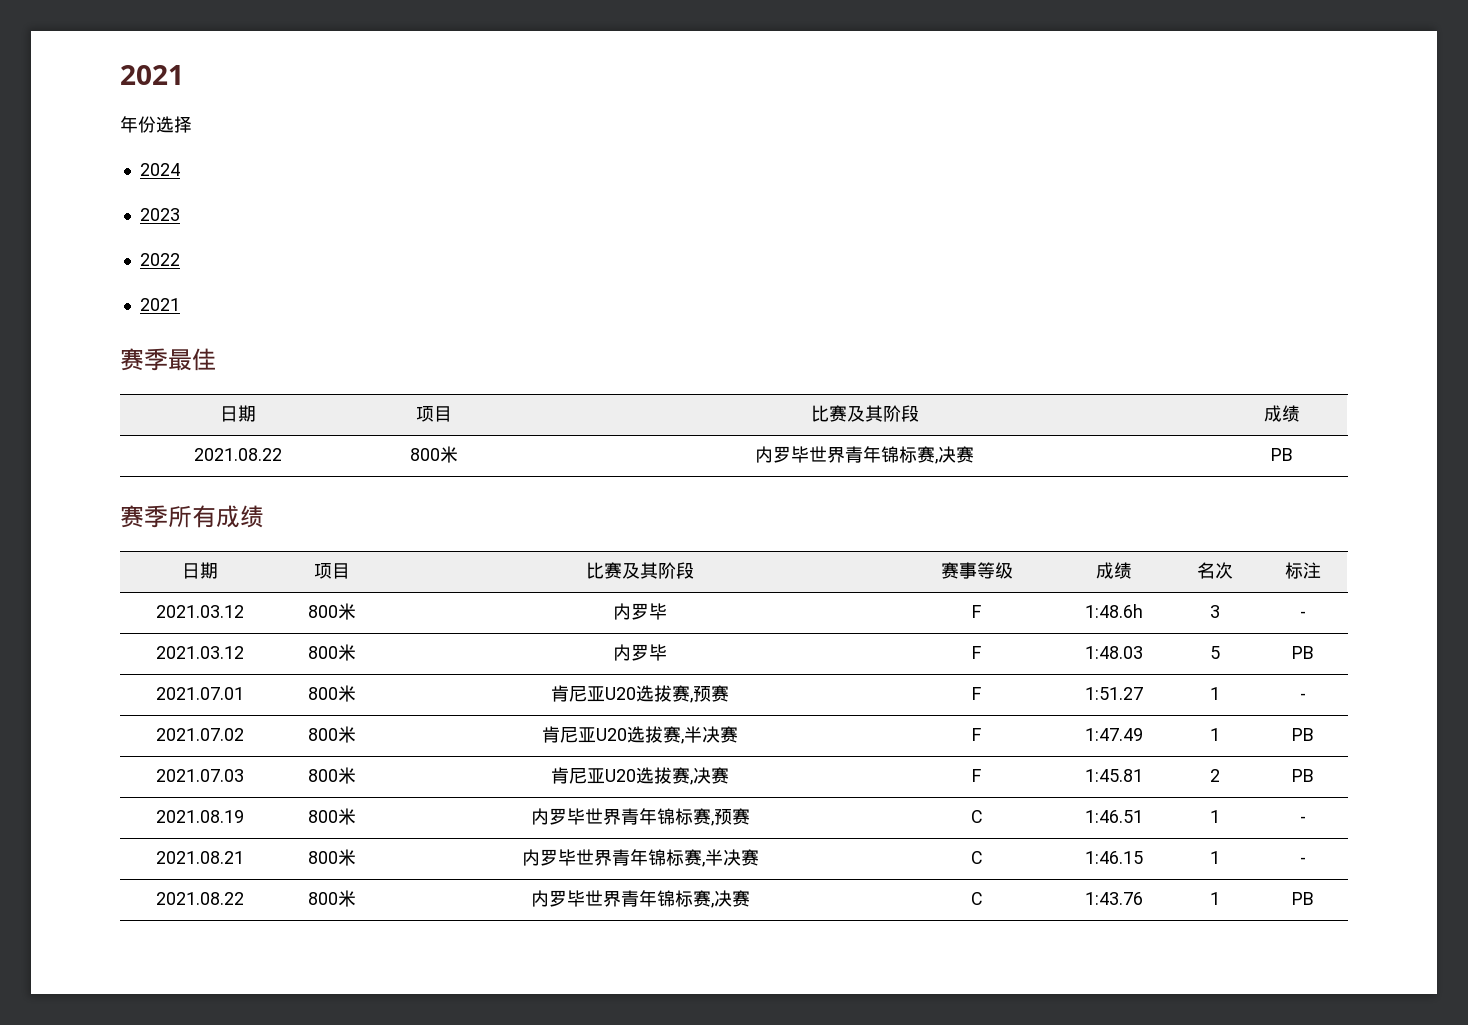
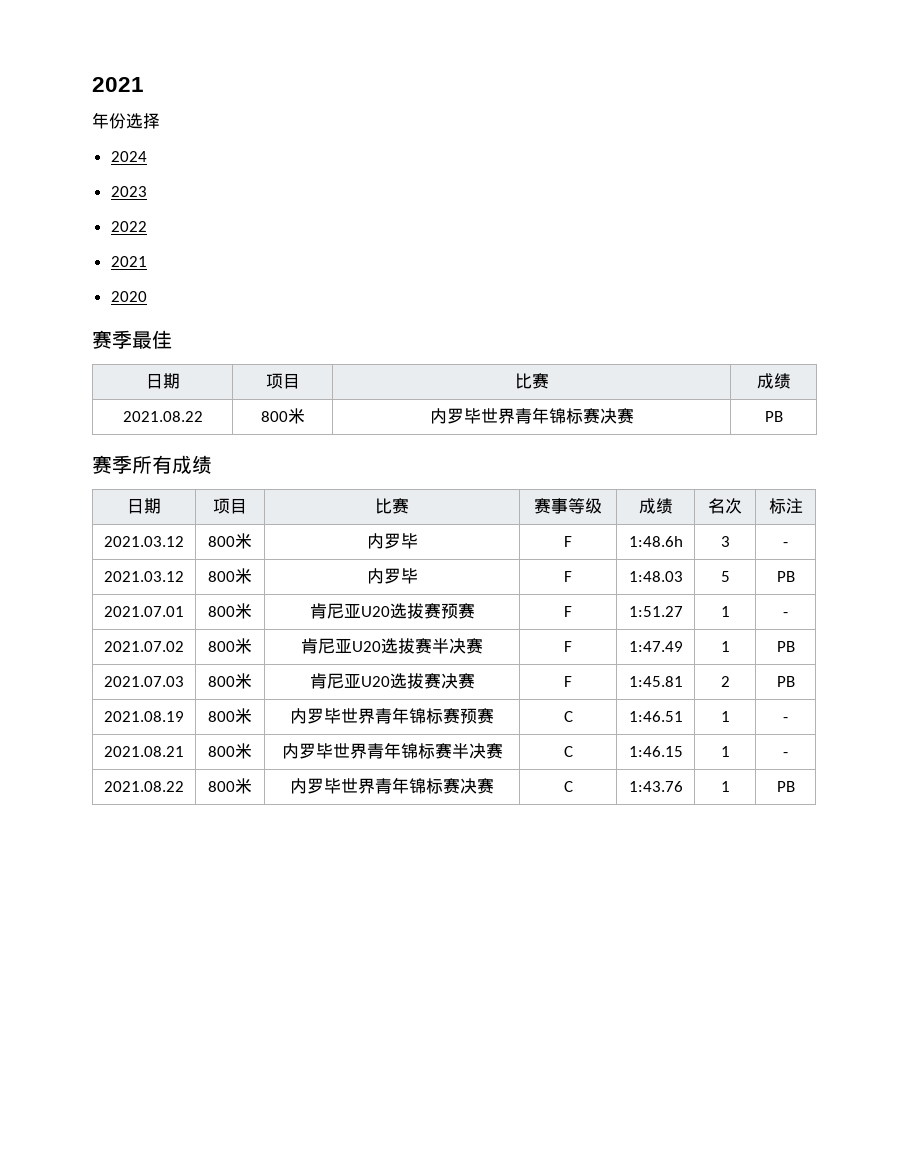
(180, 304) none -> [110,291,147,302] // 2020
[846,405,919,422] 及其阶段 -> (549, 381) none
[934,459,938,464] , -> (600, 416) none
[622,562,694,579] 及其阶段 -> (409, 506) none
[690,698,693,703] , -> (441, 611) none
[681,739,684,744] , -> (432, 646) none
[690,780,693,785] , -> (441, 681) none
[710,821,714,826] , -> (460, 716) none
[701,862,705,867] , -> (452, 751) none
[710,903,714,908] , -> (460, 786) none

